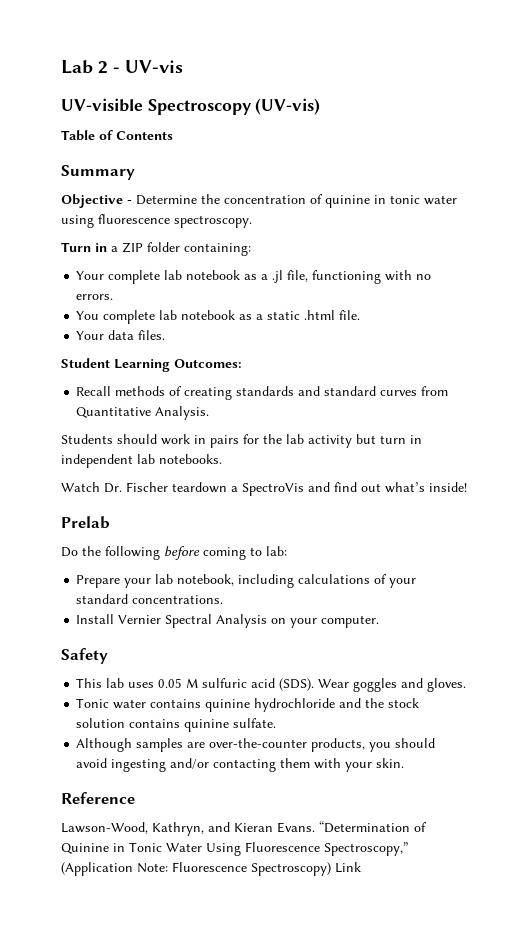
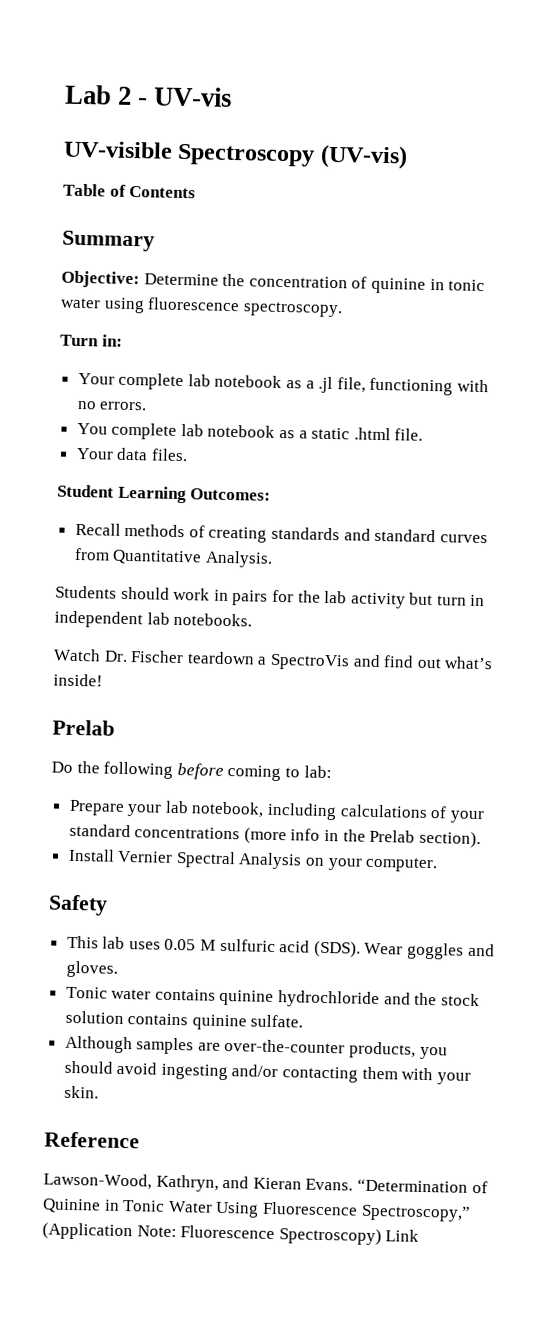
[61,194,132,208] Objective - -> [61,270,140,289] Objective:
[95,242,251,256] in a ZIP folder containing: -> [101,334,123,347] in:
[132,595,224,604] concentrations. -> [134,826,481,849] concentrations (more info in the Prelab section).

